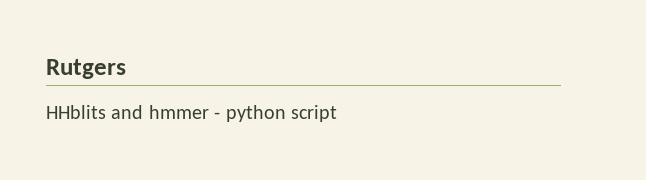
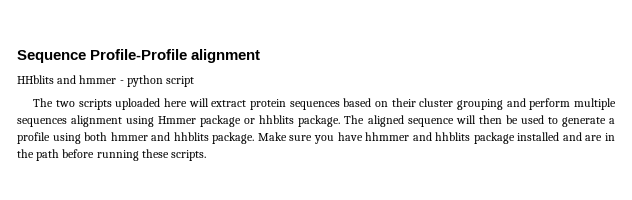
[46,59,126,79] Rutgers -> [17,49,261,63] Sequence Profile-Profile alignment
(337, 113) none -> [33,98,617,110] [17,115,615,127] [17,132,615,144] [17,149,207,161] // The two scripts uploaded here will extract protein sequences based on their cluster grouping and perform multiple sequences alignment using Hmmer package or hhblits package. The aligned sequence will then be used to generate a profile using both hmmer and hhblits package. Make sure you have hhmmer and hhblits package installed and are in the path before running these scripts.

